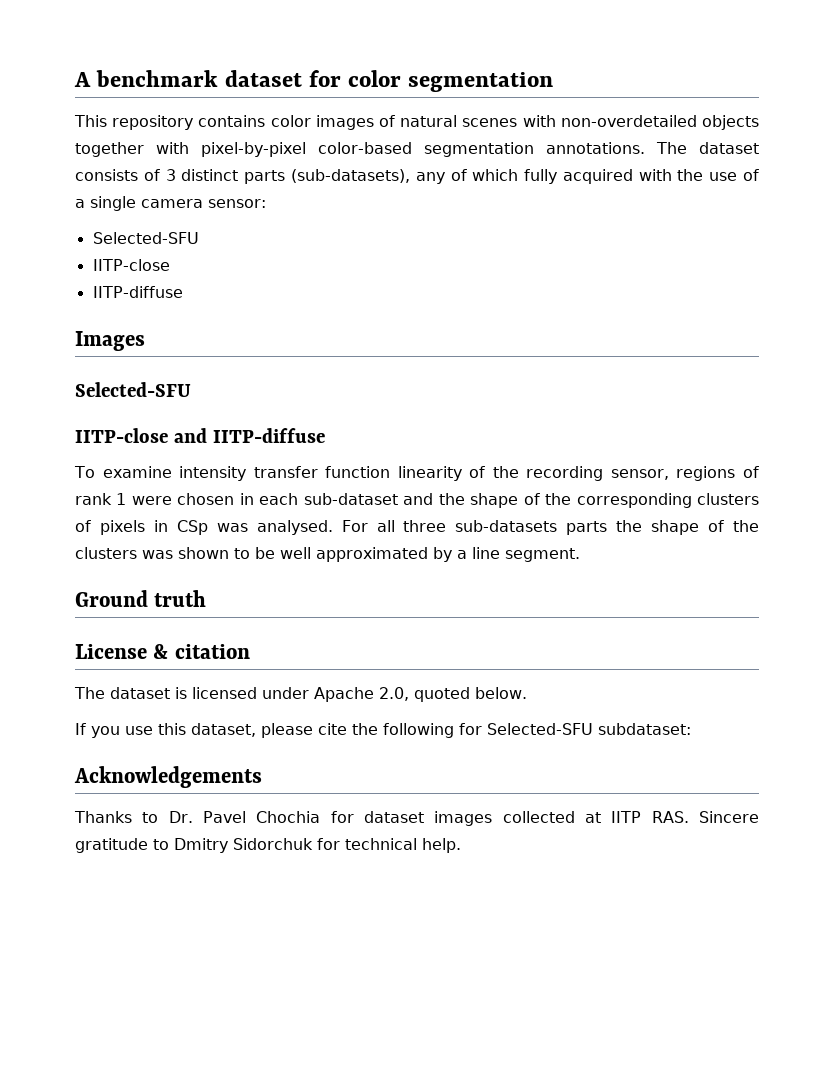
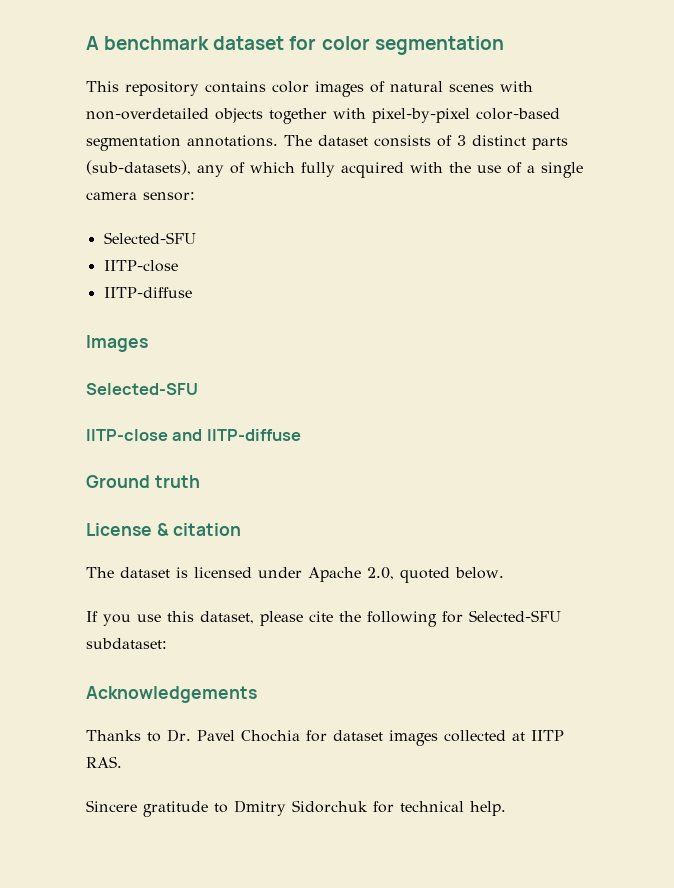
[74,466,760,481] [75,493,759,508] [75,520,760,535] [75,547,580,562] // To examine intensity transfer function linearity of the recording sensor, regions of rank 1 were chosen in each sub-dataset and the shape of the corresponding clusters of pixels in CSp was analysed. For all three sub-datasets parts the shape of the clusters was shown to be well approximated by a line segment. -> (301, 435) none
(689, 817) none -> (122, 762) //

